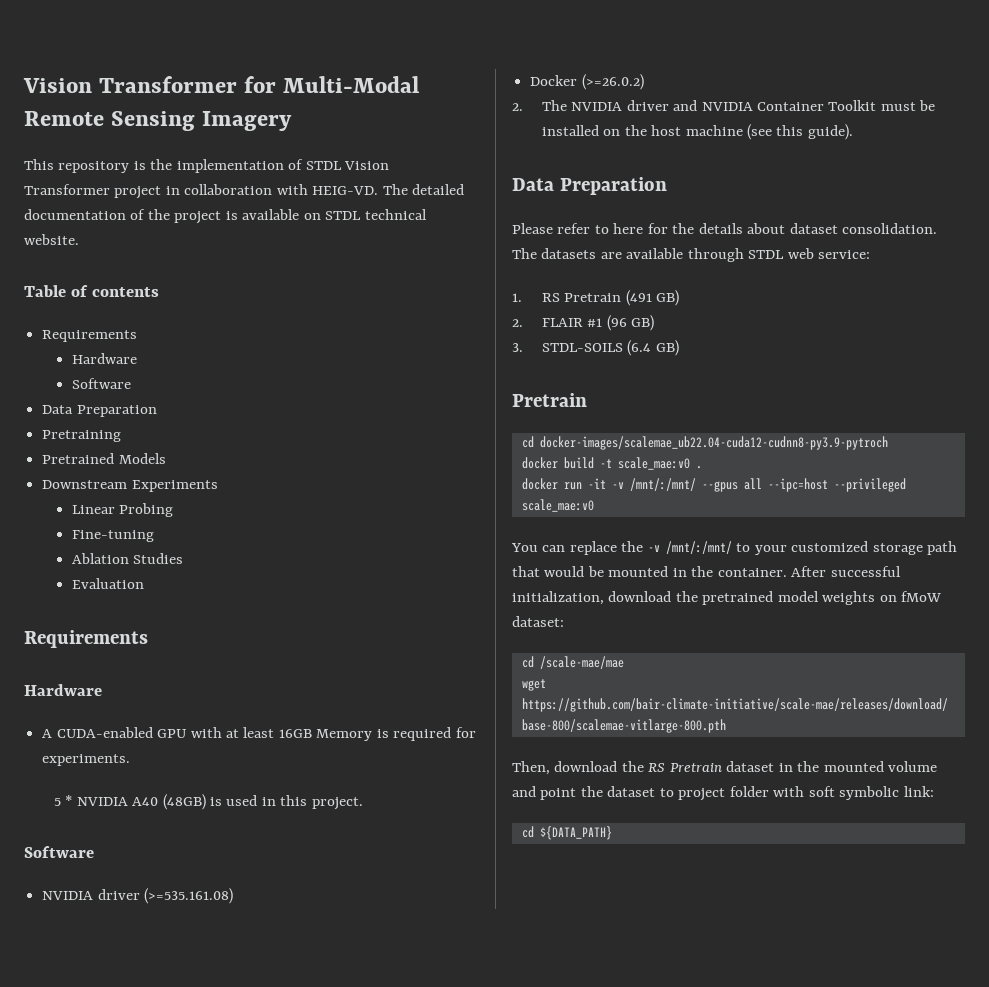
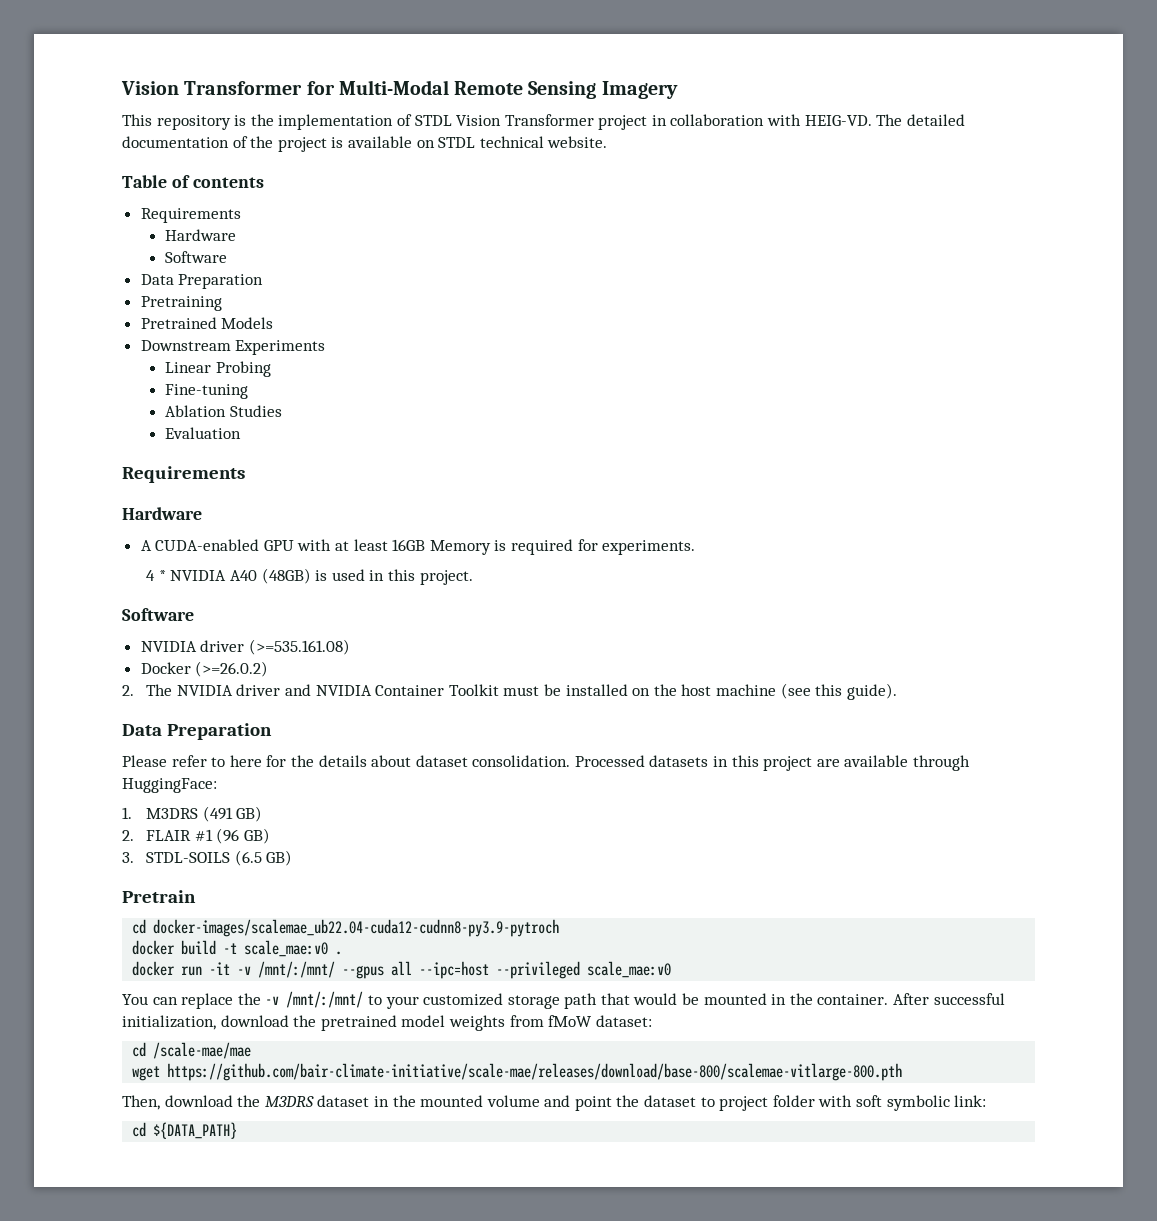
[53,798,61,806] 5 -> [146,570,156,581] 4
[512,248,871,262] The datasets are available through STDL web service: -> [574,755,971,771] [122,778,217,793] Processed datasets in this project are available through HuggingFace:
[541,293,622,302] RS Pretrain -> [146,808,199,819] M3DRS
[627,340,652,356] (6.4 -> [234,850,262,866] (6.5
[879,595,897,602] on -> [509,1015,544,1027] from
[648,763,722,772] RS Pretrain -> [264,1096,314,1107] M3DRS

